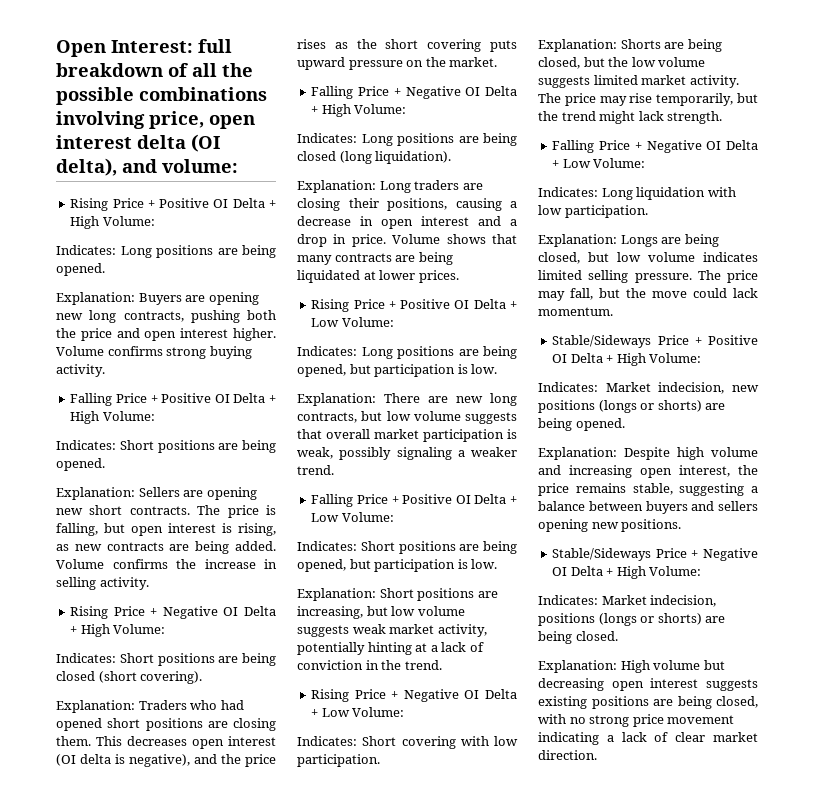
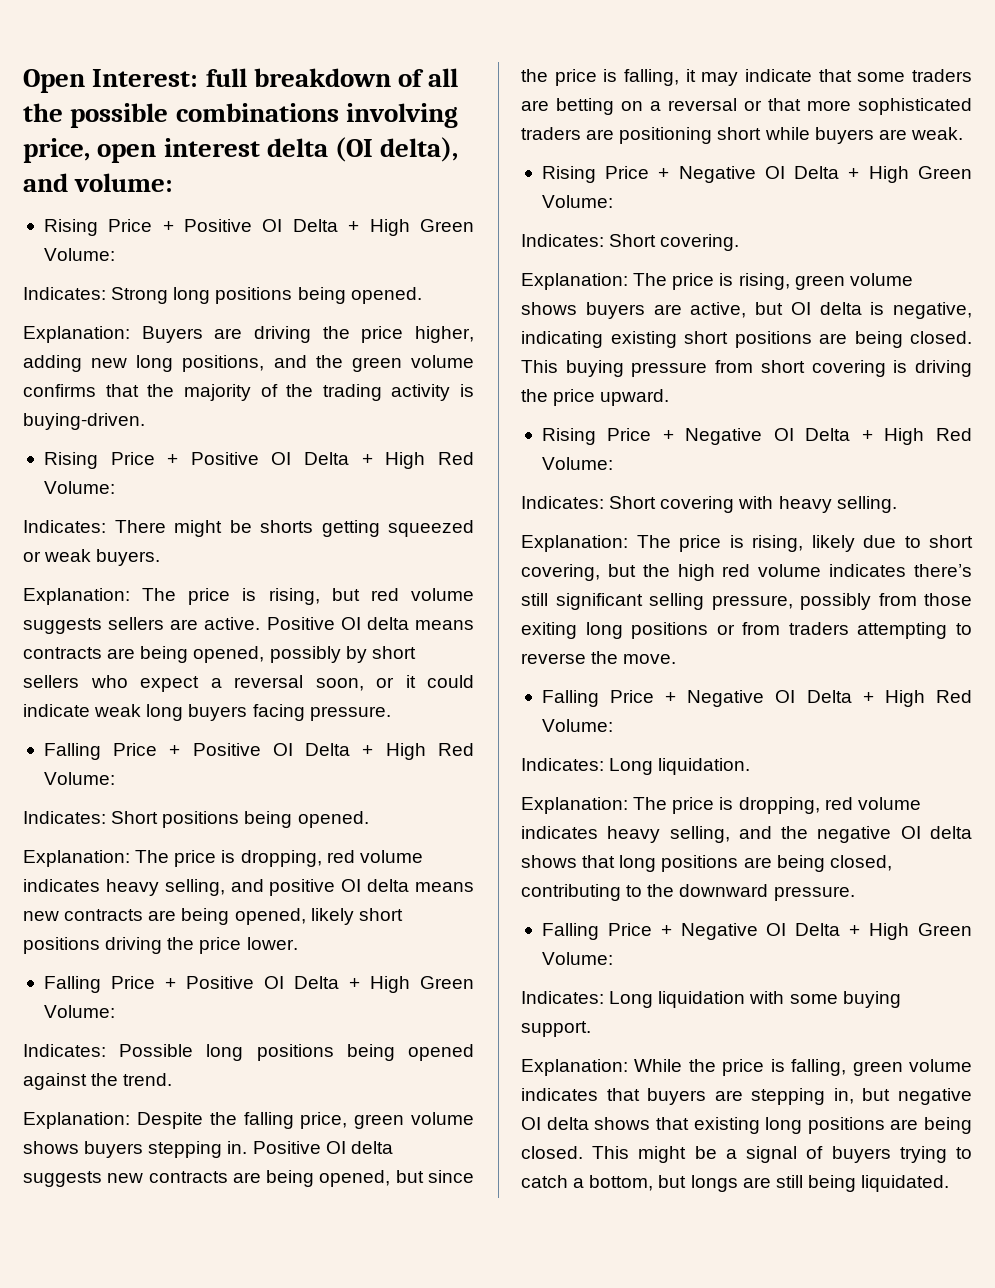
[102,216,155,226] [56,245,238,258] Volume: // Indicates: Long positions are -> [419,219,474,232] [43,248,115,261] [23,287,293,304] Green Volume: // Indicates: Strong long positions
[208,292,259,305] [56,310,276,323] [56,328,276,341] [56,346,252,359] [56,364,105,377] [70,393,276,406] [70,411,155,424] [56,440,276,453] [56,458,105,471] [56,487,257,500] [56,505,276,518] [56,523,276,536] [56,541,276,554] [56,559,277,569] [56,577,149,590] [70,606,276,619] [70,624,166,637] [56,653,276,666] [56,671,203,684] [56,700,244,713] [56,718,276,731] [56,736,276,749] [56,754,276,767] [297,39,517,52] [297,57,498,70] [311,86,517,99] [311,104,407,117] [297,133,517,146] [297,151,452,164] [297,180,483,193] [297,198,517,211] [297,216,517,229] [297,234,517,247] [297,252,453,265] [297,270,459,283] [311,299,517,312] [311,317,394,327] [297,346,517,359] [297,364,498,377] [297,393,517,406] [297,411,517,424] [297,429,517,442] [297,447,517,460] [297,465,334,475] [311,494,517,507] [311,512,394,522] [297,541,517,554] [297,559,498,572] [297,588,498,601] [297,606,465,619] [297,624,487,637] [297,642,484,655] [297,660,442,670] [311,689,517,702] [311,707,405,717] [297,736,518,749] [297,754,380,767] [538,39,722,52] [538,57,706,69] [538,75,739,88] [538,93,758,106] [538,111,723,124] [552,140,758,153] [552,159,591,168] opening new long contracts, pushing both the price and open interest higher. Volume confirms strong buying activity. // Falling Price + Positive OI Delta + High Volume: // Indicates: Short positions are being opened. // Explanation: Sellers are opening new short contracts. The price is falling, but open interest is rising, as new contracts are being added. Volume confirms the increase in selling activity. // Rising Price + Negative OI Delta + High Volume: // Indicates: Short positions are being closed (short covering). // Explanation: Traders who had opened short positions are closing them. This decreases open interest (OI delta is negative), and the price rises as the short covering puts upward pressure on the market. // Falling Price + Negative OI Delta + High Volume: // Indicates: Long positions are being closed (long liquidation). // Explanation: Long traders are closing their positions, causing a decrease in open interest and a drop in price. Volume shows that many contracts are being liquidated at lower prices. // Rising Price + Positive OI Delta + Low Volume: // Indicates: Long positions are being opened, but participation is low. // Explanation: There are new long contracts, but low volume suggests that overall market participation is weak, possibly signaling a weaker trend. // Falling Price + Positive OI Delta + Low Volume: // Indicates: Short positions are being opened, but participation is low. // Explanation: Short positions are increasing, but low volume suggests weak market activity, potentially hinting at a lack of conviction in the trend. // Rising Price + Negative OI Delta + Low Volume: // Indicates: Short covering with low participation. // Explanation: Shorts are being closed, but the low volume suggests limited market activity. The price may rise temporarily, but the trend might lack strength. // Falling Price + Negative OI Delta + Low -> [254,326,475,343] [23,355,474,372] [23,384,474,401] [23,413,145,430] [43,452,474,469] [43,481,115,494] [23,520,474,537] [23,549,161,566] [23,588,474,605] [23,617,475,634] [23,646,416,663] [23,675,474,692] [23,704,391,721] [43,743,474,760] [43,772,115,785] [23,811,369,828] [23,850,423,867] [23,879,475,896] [23,908,403,925] [23,937,298,954] [43,976,474,993] [43,1005,115,1018] [23,1044,474,1061] [23,1073,173,1090] [23,1112,474,1129] [23,1141,393,1158] [23,1170,474,1187] [521,69,972,86] [521,98,972,115] [521,127,963,144] [541,166,972,183] [541,195,613,208] [521,234,740,251] [521,273,913,290] [521,302,972,319] [521,331,972,348] [521,360,972,377] [521,389,670,406] [541,428,972,445] [541,457,613,470] [521,496,897,513] [521,535,973,552] [521,564,972,581] [521,593,972,610] [521,622,972,639] [521,651,677,664] [541,690,972,707] [541,719,613,732] [521,758,751,775] [521,797,921,814] [521,826,972,843] [521,855,892,872] [521,884,855,901] [541,923,972,940] driving the price higher, adding new long positions, and the green volume confirms that the majority of the trading activity is buying-driven. // Rising Price + Positive OI Delta + High Red Volume: // Indicates: There might be shorts getting squeezed or weak buyers. // Explanation: The price is rising, but red volume suggests sellers are active. Positive OI delta means contracts are being opened, possibly by short sellers who expect a reversal soon, or it could indicate weak long buyers facing pressure. // Falling Price + Positive OI Delta + High Red Volume: // Indicates: Short positions being opened. // Explanation: The price is dropping, red volume indicates heavy selling, and positive OI delta means new contracts are being opened, likely short positions driving the price lower. // Falling Price + Positive OI Delta + High Green Volume: // Indicates: Possible long positions being opened against the trend. // Explanation: Despite the falling price, green volume shows buyers stepping in. Positive OI delta suggests new contracts are being opened, but since the price is falling, it may indicate that some traders are betting on a reversal or that more sophisticated traders are positioning short while buyers are weak. // Rising Price + Negative OI Delta + High Green Volume: // Indicates: Short covering. // Explanation: The price is rising, green volume shows buyers are active, but OI delta is negative, indicating existing short positions are being closed. This buying pressure from short covering is driving the price upward. // Rising Price + Negative OI Delta + High Red Volume: // Indicates: Short covering with heavy selling. // Explanation: The price is rising, likely due to short covering, but the high red volume indicates there’s still significant selling pressure, possibly from those exiting long positions or from traders attempting to reverse the move. // Falling Price + Negative OI Delta + High Red Volume: // Indicates: Long liquidation. // Explanation: The price is dropping, red volume indicates heavy selling, and the negative OI delta shows that long positions are being closed, contributing to the downward pressure. // Falling Price + Negative OI Delta + High Green
[538,205,648,218] [538,234,719,247] [538,252,758,264] [538,270,758,283] [538,288,758,301] [538,307,613,316] [552,335,758,348] [552,353,702,366] [538,382,759,394] [538,400,726,413] [538,418,625,431] [538,447,758,460] [538,465,758,478] [538,483,758,496] [538,501,758,514] [538,519,682,532] [552,548,758,561] [552,566,702,579] [538,595,717,607] [538,613,726,626] [538,631,618,644] [538,660,725,673] [538,678,758,691] [538,696,758,709] [538,714,735,727] [538,732,758,745] [538,750,597,760] low participation. // Explanation: Longs are being closed, but low volume indicates limited selling pressure. The price may fall, but the move could lack momentum. // Stable/Sideways Price + Positive OI Delta + High Volume: // Indicates: Market indecision, new positions (longs or shorts) are being opened. // Explanation: Despite high volume and increasing open interest, the price remains stable, suggesting a balance between buyers and sellers opening new positions. // Stable/Sideways Price + Negative OI Delta + High Volume: // Indicates: Market indecision, positions (longs or shorts) are being closed. // Explanation: High volume but decreasing open interest suggests existing positions are being closed, with no strong price movement indicating a lack of clear market direction. -> [789,991,901,1008] [521,1021,591,1037] [521,1059,972,1076] [521,1088,972,1105] [521,1117,972,1134] [521,1146,972,1163] [521,1175,950,1192] some buying support. // Explanation: While the price is falling, green volume indicates that buyers are stepping in, but negative OI delta shows that existing long positions are being closed. This might be a signal of buyers trying to catch a bottom, but longs are still being liquidated.

